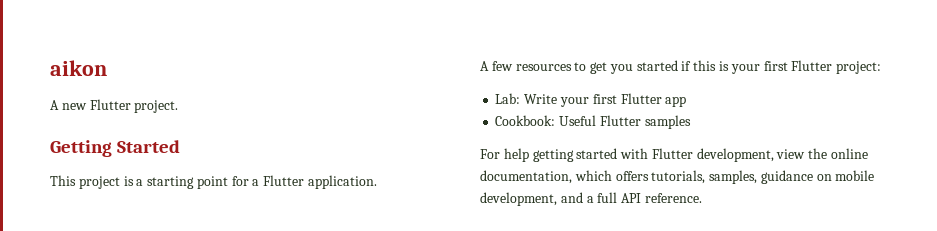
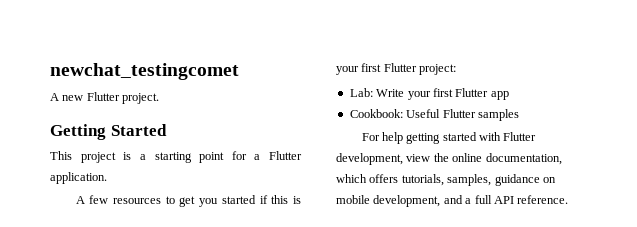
[50,60,107,76] aikon -> [50,63,239,80] newchat_testingcomet

